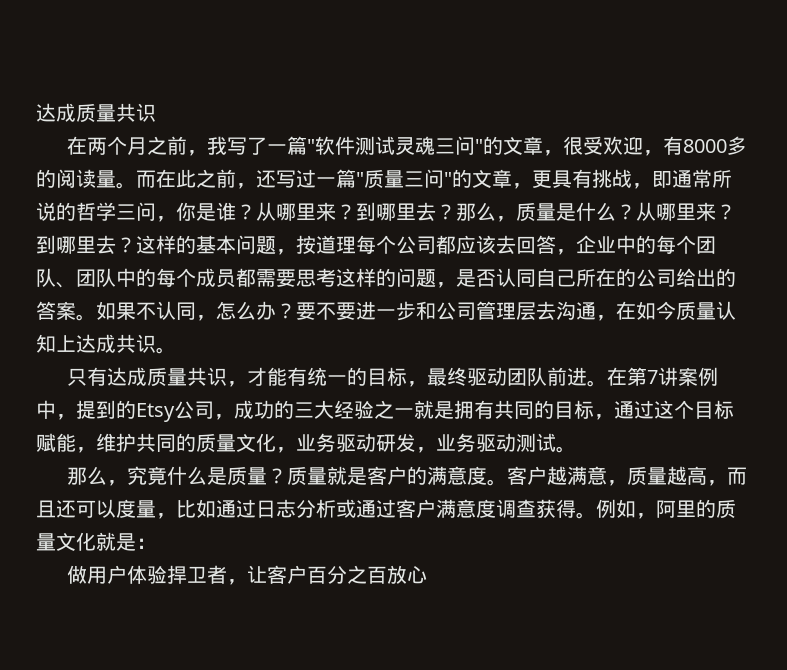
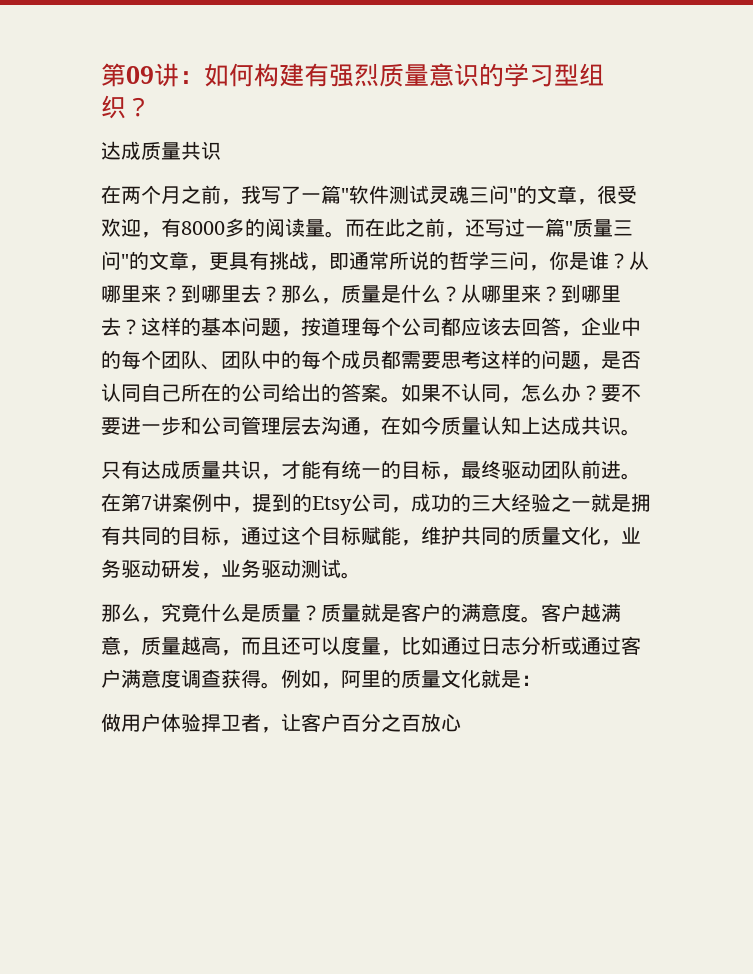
(36, 112) none -> [101,63,604,87] [101,95,151,119] 第09讲：如何构建有强烈质量意识的学习型组织？ //

